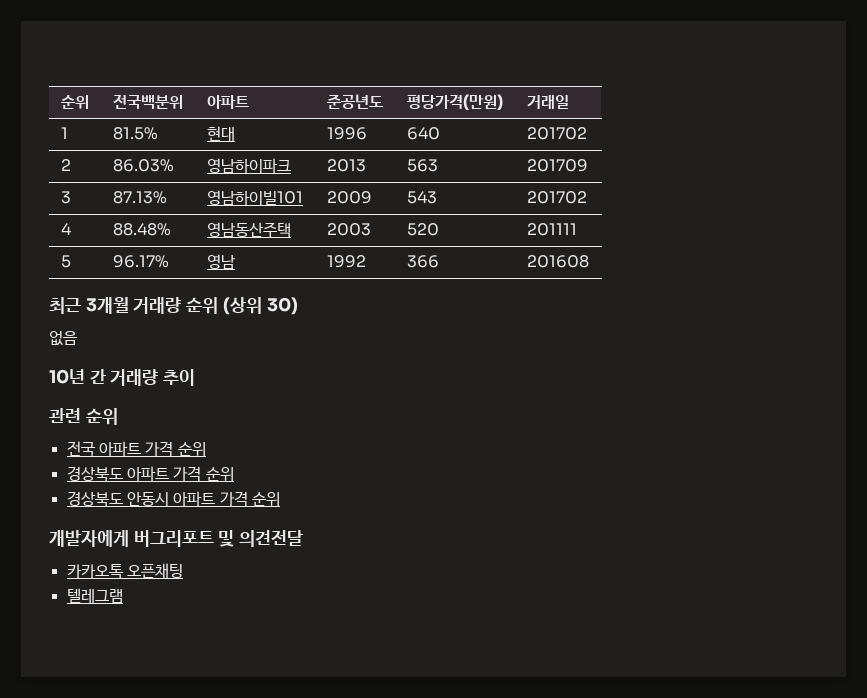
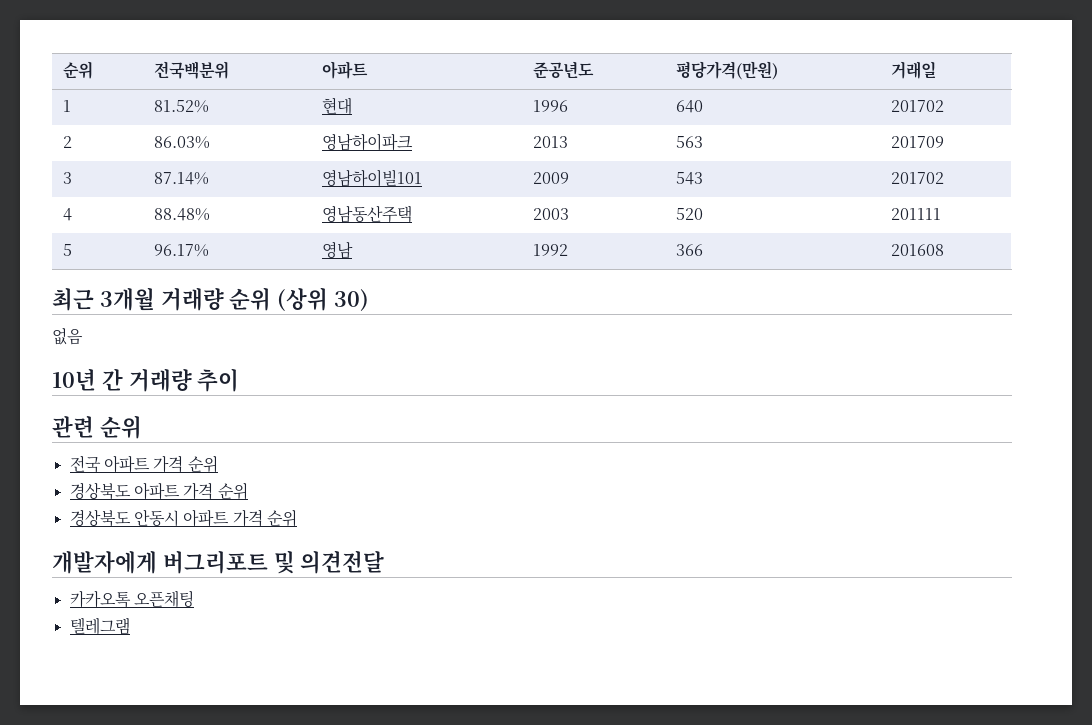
[112,127,158,140] 81.5% -> [154,100,210,113] 81.52%
[112,191,167,204] 87.13% -> [154,172,210,185] 87.14%

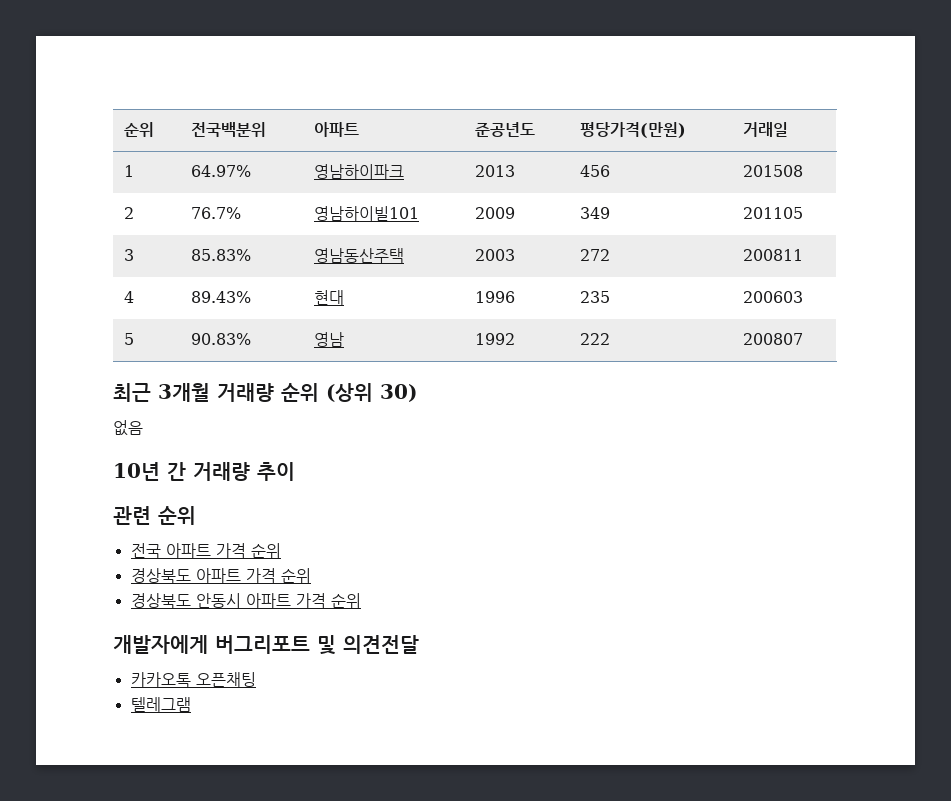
[154,100,210,113] [322,97,353,115] [533,100,569,112] [676,100,704,113] [891,100,945,112] [63,136,73,148] [154,136,211,149] [322,133,414,151] [533,136,569,148] [676,136,704,148] [891,136,945,148] [63,172,73,184] [154,172,210,185] [322,169,423,187] [533,172,570,184] [676,172,704,185] [891,172,945,184] [63,208,73,221] [154,208,211,221] [322,205,413,223] [533,208,570,220] [676,208,704,220] [891,208,942,220] 81.52% | 현대 | 1996 | 640 | 201702 // 2 | 86.03% | 영남하이파크 | 2013 | 563 | 201709 // 3 | 87.14% | 영남하이빌101 | 2009 | 543 | 201702 // 4 | 88.48% | 영남동산주택 | 2003 | 520 | 201111 -> [191,165,252,177] [314,164,405,179] [475,165,516,177] [580,165,611,177] [743,165,804,177] [124,207,135,219] [191,207,242,219] [314,206,420,221] [475,207,516,219] [580,207,611,219] [743,207,804,219] [124,249,135,261] [191,249,252,261] [314,248,405,263] [475,249,516,261] [580,249,611,261] [743,249,804,261] [124,291,135,303] [191,291,252,303] [314,290,345,305] [475,291,516,303] [580,291,611,303] [743,291,804,303] 64.97% | 영남하이파크 | 2013 | 456 | 201508 // 2 | 76.7% | 영남하이빌101 | 2009 | 349 | 201105 // 3 | 85.83% | 영남동산주택 | 2003 | 272 | 200811 // 4 | 89.43% | 현대 | 1996 | 235 | 200603
[154,244,210,257] 96.17% -> [191,333,252,345] 90.83%
[676,244,704,256] [891,244,945,256] 366 | 201608 -> [580,333,611,345] [743,333,804,345] 222 | 200807

